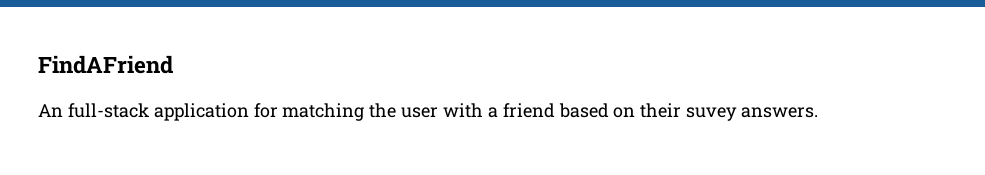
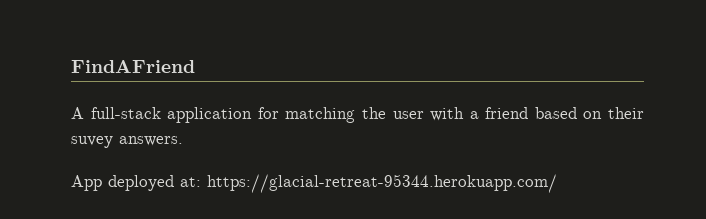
[38,104,63,117] An -> [71,107,84,119] A
(819, 112) none -> [71,174,557,193] // App deployed at: https://glacial-retreat-95344.herokuapp.com/

